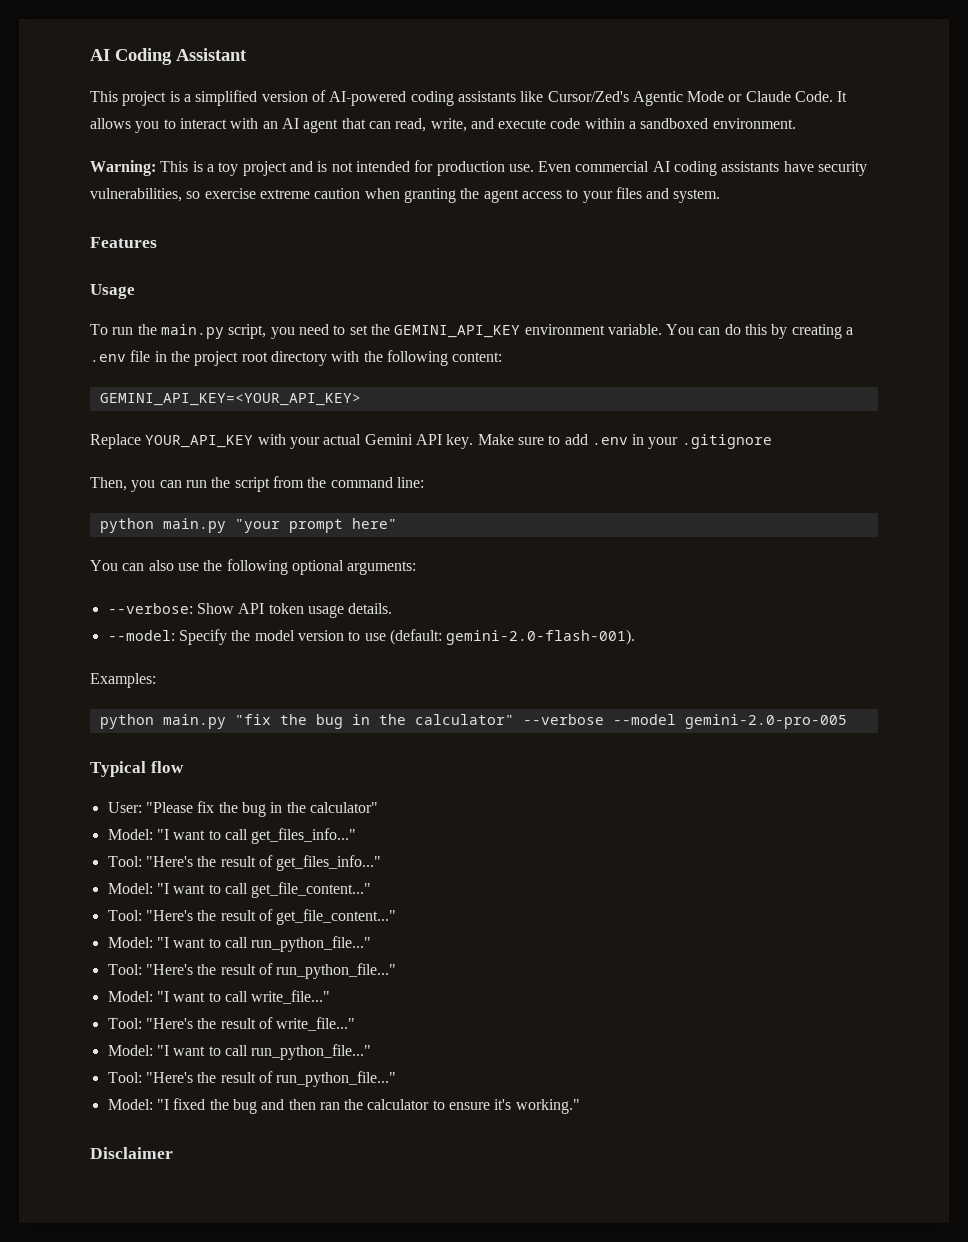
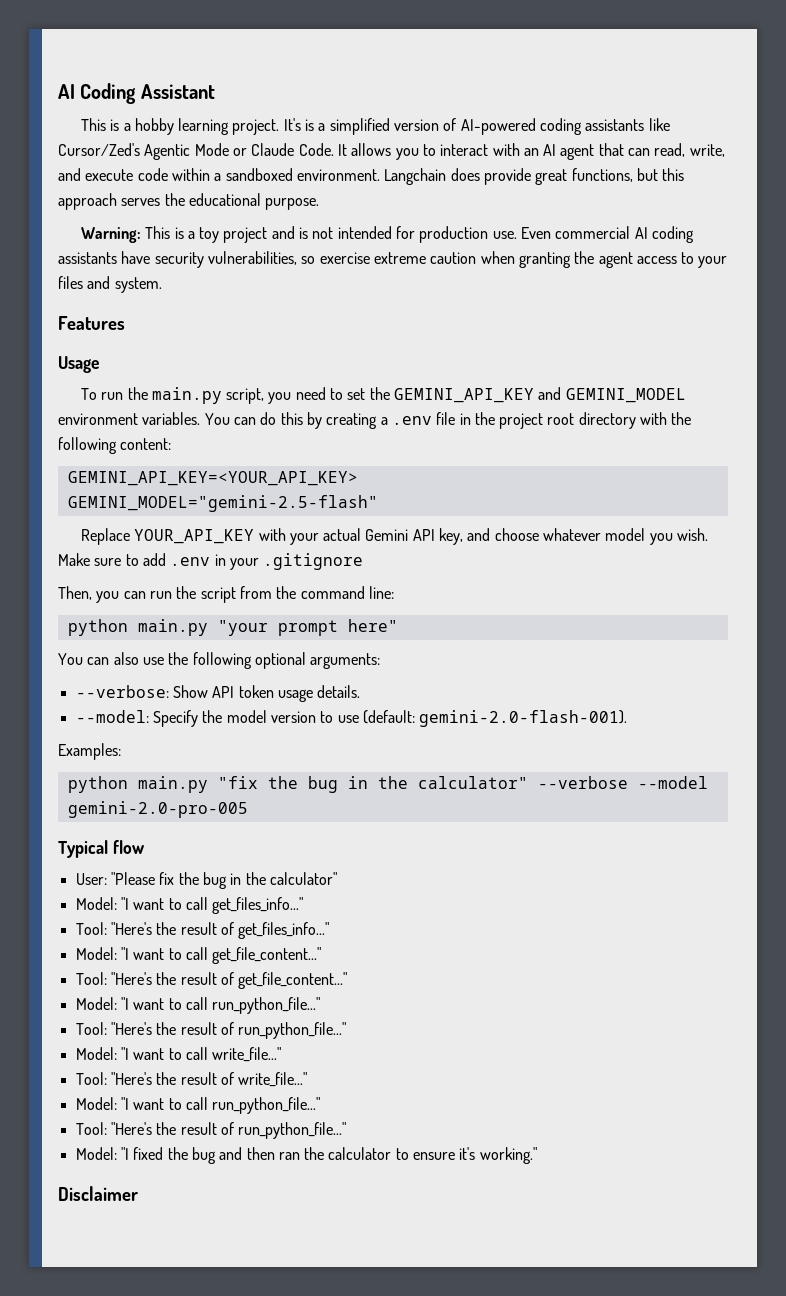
[122,91,167,106] project -> [110,118,301,135] is a hobby learning project. It's
(796, 123) none -> [384,168,685,185] [58,193,320,210] Langchain does provide great functions, but this approach serves the educational purpose.
[524,324,662,335] environment variable. -> [538,387,686,403] [58,412,201,425] and GEMINI_MODEL environment variables.
(361, 399) none -> [67,495,378,512] // GEMINI_MODEL="gemini-2.5-flash"
[446,434,474,449] key. -> [439,528,709,545] key, and choose whatever model you wish.

